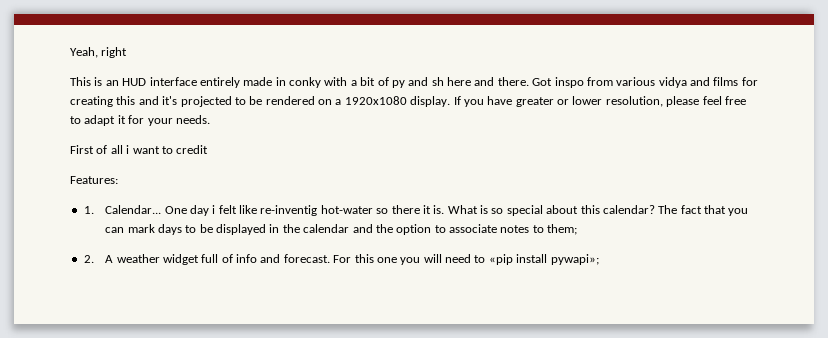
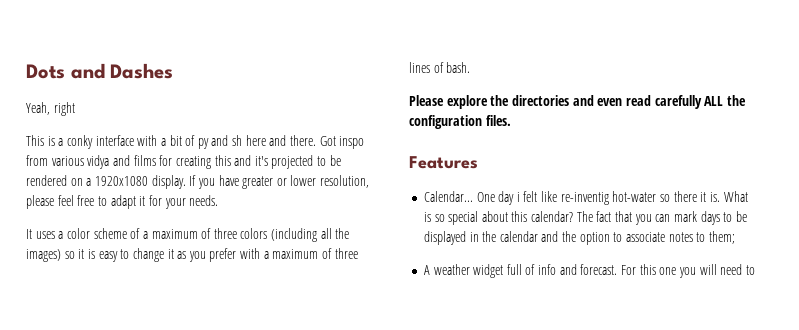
(70, 52) none -> [26,63,174,79] Dots and Dashes //
[105,77,321,88] an HUD interface entirely made in conky -> [58,135,134,149] a conky interface
[70,145,209,154] [70,176,118,184] [83,206,94,214] First of all i want to credit // Features: // 1. -> [26,228,350,242] [26,248,358,262] [409,62,471,73] [409,95,746,109] [409,115,511,129] [409,156,478,169] It uses a color scheme of a maximum of three colors (including all the images) so it is easy to change it as you prefer with a maximum of three lines of bash. // Please explore the directories and even read carefully ALL the configuration files. // Features //
[83,255,94,263] 2. -> (735, 237) none
[488,254,599,265] «pip install pywapi»; -> (755, 270) none

